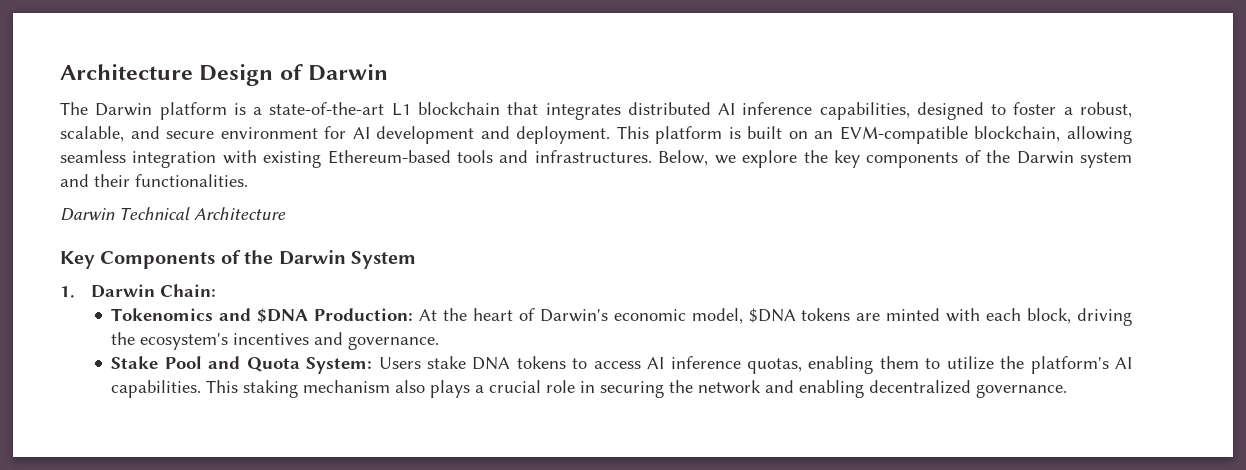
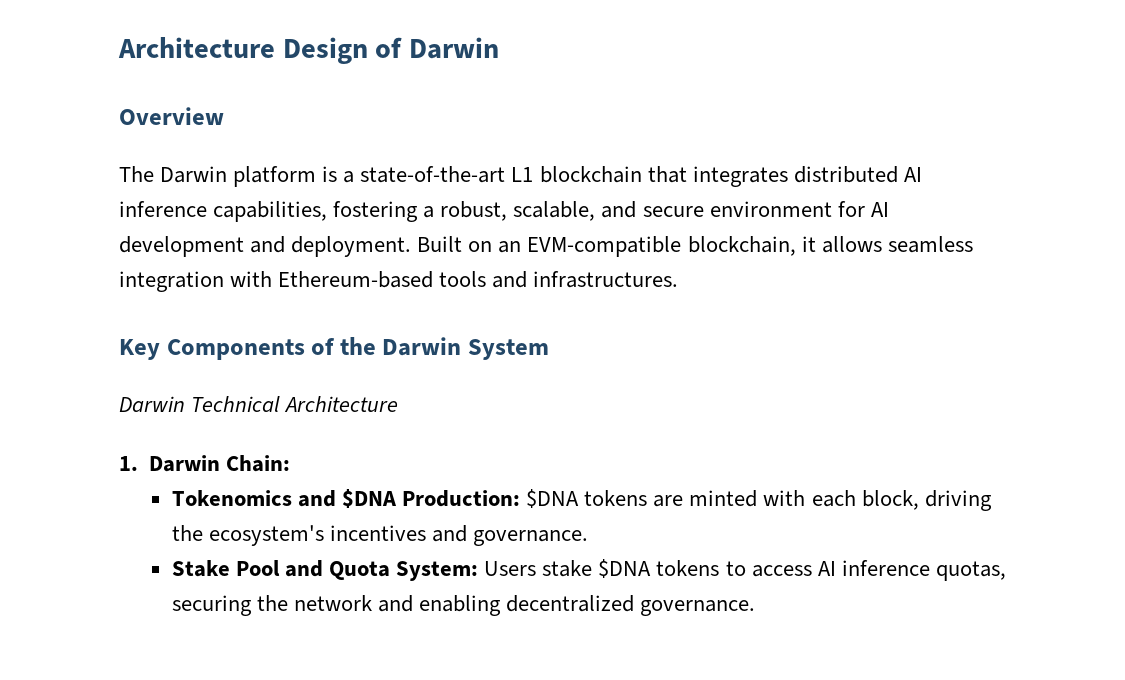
(389, 72) none -> [119,107,224,125] // Overview
[916,102,1057,120] designed to foster -> [333,201,419,222] fostering
[616,126,783,144] This platform is built -> [417,236,463,252] Built
[1066,126,1132,144] allowing -> [801,236,882,253] it allows
[263,151,322,168] existing -> (273, 279) none
[658,150,1132,168] [60,174,248,187] [60,207,286,221] Below, we explore the key components of the Darwin system and their functionalities. // Darwin Technical Architecture -> (679, 279) none
(416, 260) none -> [119,396,399,412] // Darwin Technical Architecture
[419,308,743,324] At the heart of Darwin's economic model, -> (521, 498) none
[472,357,511,370] DNA -> [598,559,652,578] $DNA
[808,356,1132,374] [111,380,596,398] enabling them to utilize the platform's AI capabilities. This staking mechanism also plays a crucial role in -> (1006, 571) none

